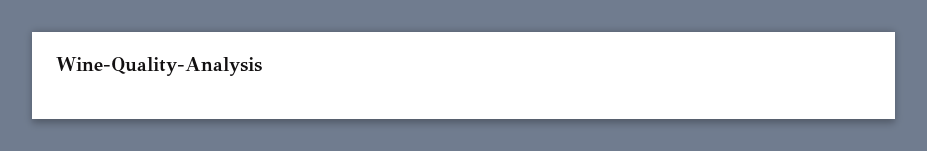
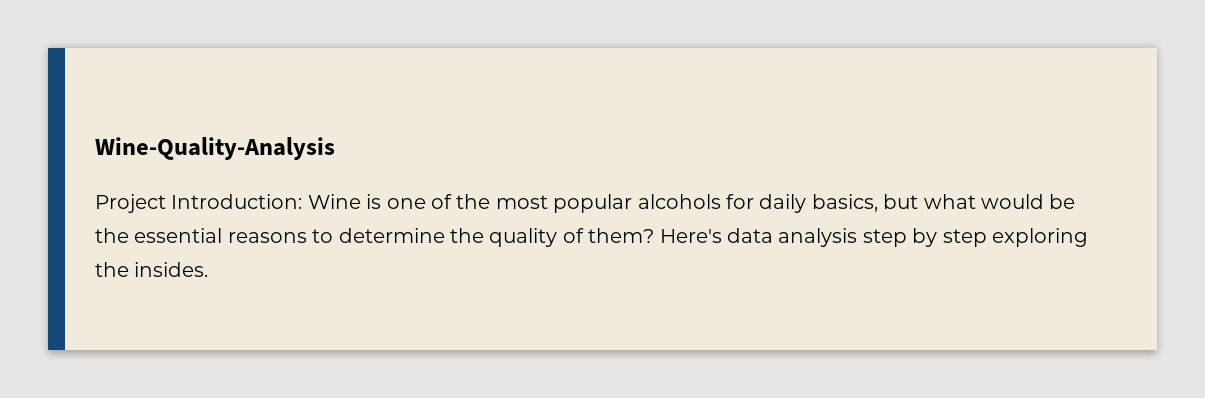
(262, 66) none -> [95,194,1076,213] [95,228,1088,247] [95,262,209,277] // Project Introduction: Wine is one of the most popular alcohols for daily basics, but what would be the essential reasons to determine the quality of them? Here's data analysis step by step exploring the insides.

